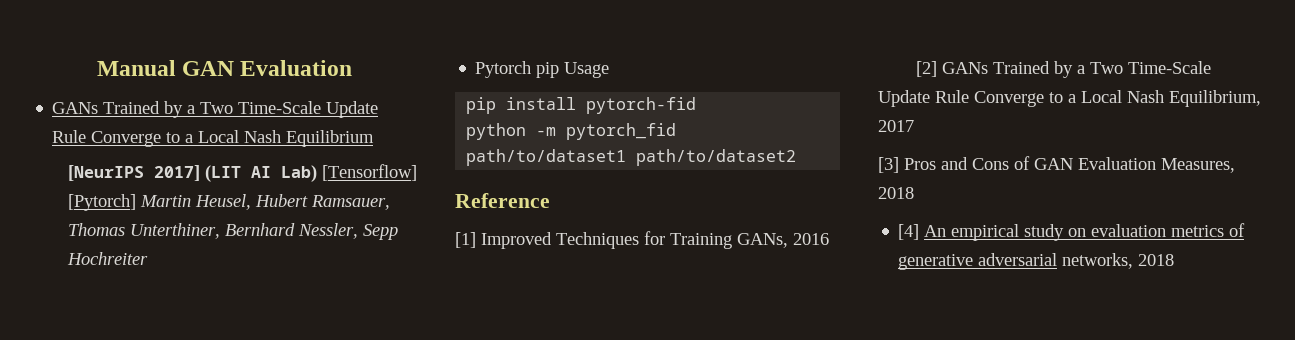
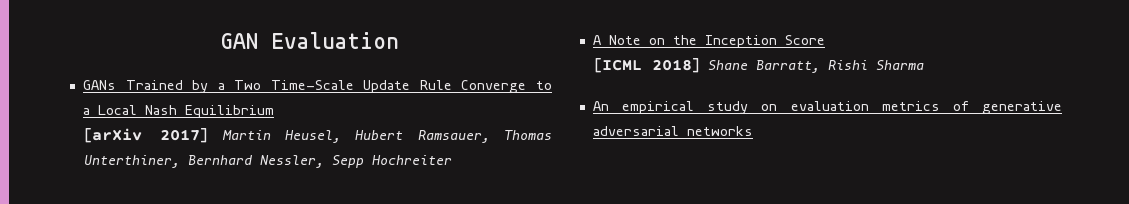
[96,60,176,76] Manual -> (220, 41) none
[67,164,417,182] [67,194,136,211] [NeurIPS 2017] (LIT AI Lab) [Tensorflow] [Pytorch] -> [84,128,209,143] [arXiv 2017]
[475,61,610,78] [466,97,697,114] [466,123,677,140] [466,149,797,166] [455,193,550,208] [455,231,829,249] [916,61,1212,78] [878,90,1261,107] [878,120,914,132] [878,156,1235,173] [878,187,914,199] [898,224,920,240] Pytorch pip Usage // pip install pytorch-fid // python -m pytorch_fid path/to/dataset1 path/to/dataset2 // Reference // [1] Improved Techniques for Training GANs, 2016 // [2] GANs Trained by a Two Time-Scale Update Rule Converge to a Local Nash Equilibrium, 2017 // [3] Pros and Cons of GAN Evaluation Measures, 2018 // [4] -> [592,35,825,48] [594,58,925,73] A Note on the Inception Score // [ICML 2018] Shane Barratt, Rishi Sharma //
[1062,253,1175,269] networks, 2018 -> [686,126,753,136] networks

